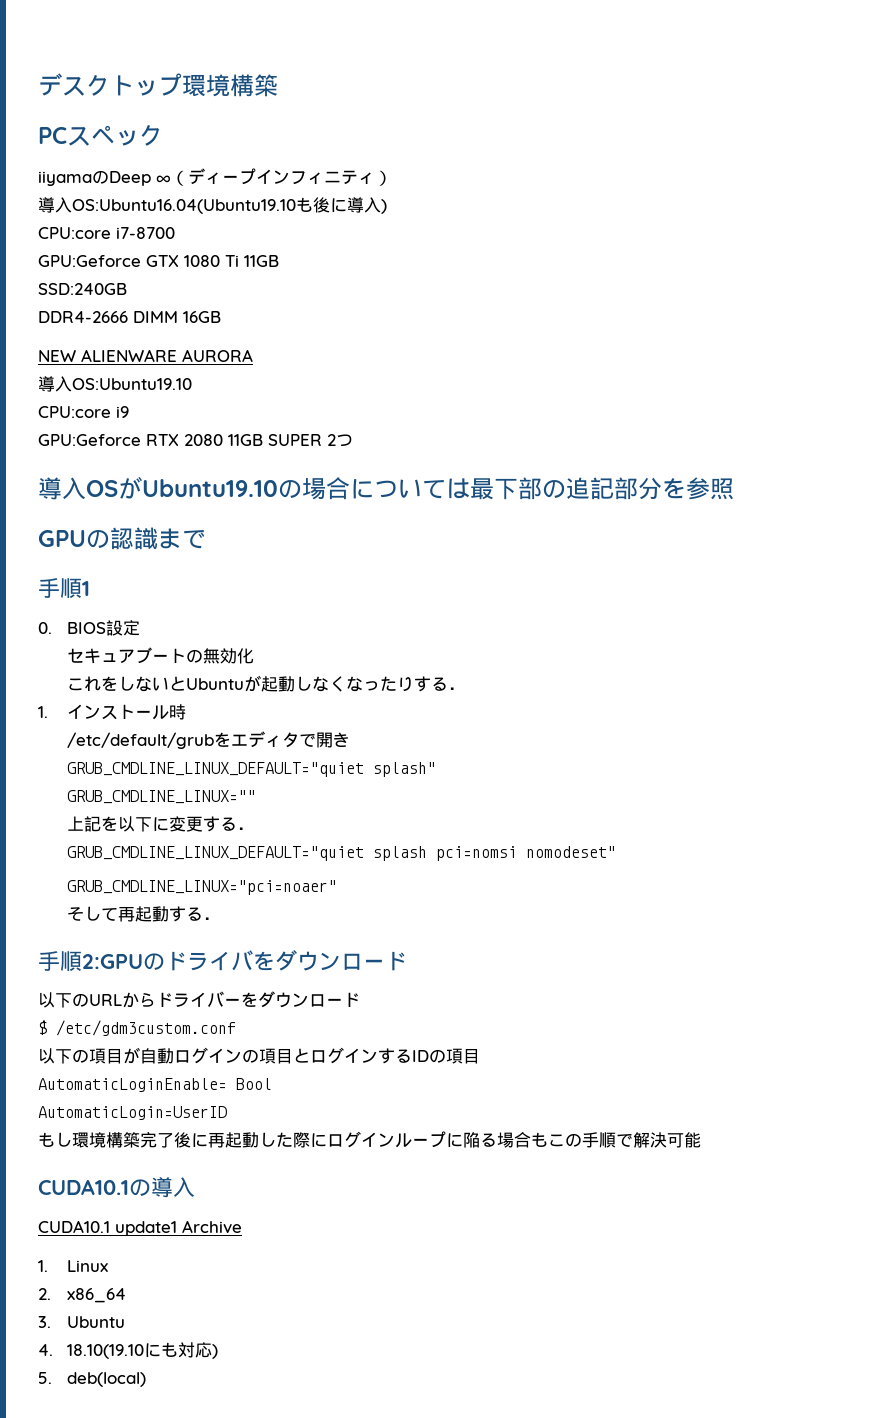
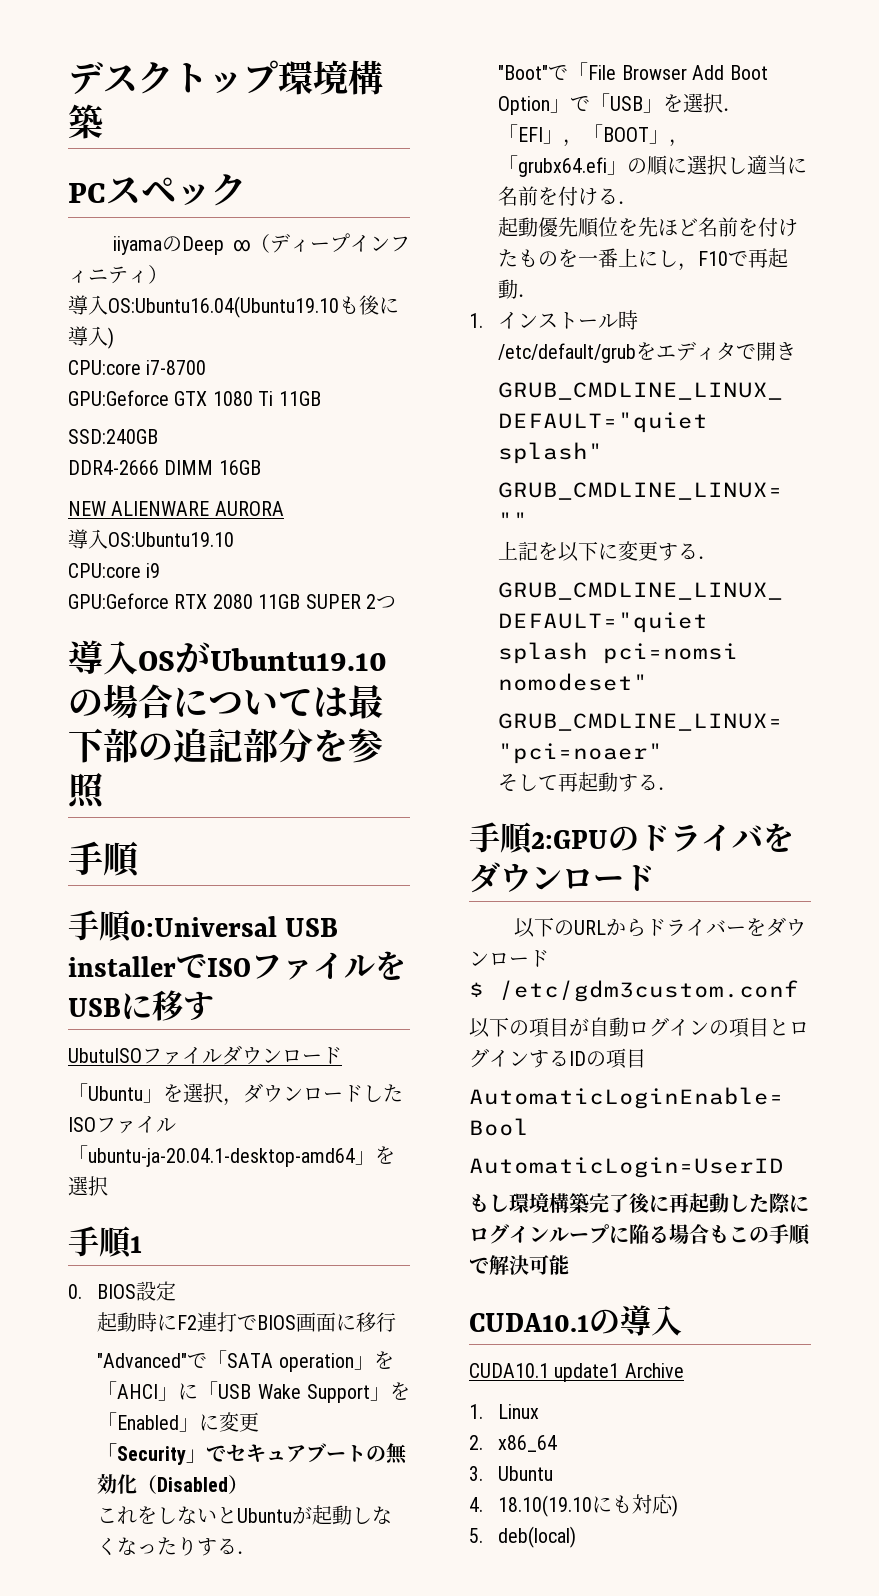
[38,527,206,550] GPUの認識まで -> [68,841,140,877] [68,910,339,942] [68,951,406,980] [68,990,214,1021] [68,1045,342,1065] [68,1083,403,1106] [68,1116,176,1134] [68,1145,395,1167] [68,1176,108,1196] 手順 // 手順0:Universal USB installerでISOファイルをUSBに移す // UbutuISOファイルダウンロード // 「Ubuntu」を選択，ダウンロードしたISOファイル「ubuntu-ja-20.04.1-desktop-amd64」を選択
(140, 628) none -> [97,1312,397,1332] [97,1350,394,1372] [97,1381,410,1403] [97,1412,260,1432] [97,1443,227,1465] 起動時にF2連打でBIOS画面に移行 // "Advanced"で「SATA operation」を「AHCI」に「USB Wake Support」を「Enabled」に変更 // 「Security」で
(254, 656) none -> [137,1475,249,1494] （Disabled）
(465, 688) none -> [498,62,768,80] [498,93,744,115] [498,124,690,147] [498,155,808,177] [498,186,639,206] [498,217,799,238] [498,248,789,271] [498,279,539,299] // "Boot"で「File Browser Add Boot Option」で「USB」を選択．「EFI」，「BOOT」，「grubx64.efi」の順に選択し適当に名前を付ける． // 起動優先順位を先ほど名前を付けたものを一番上にし，F10で再起動．

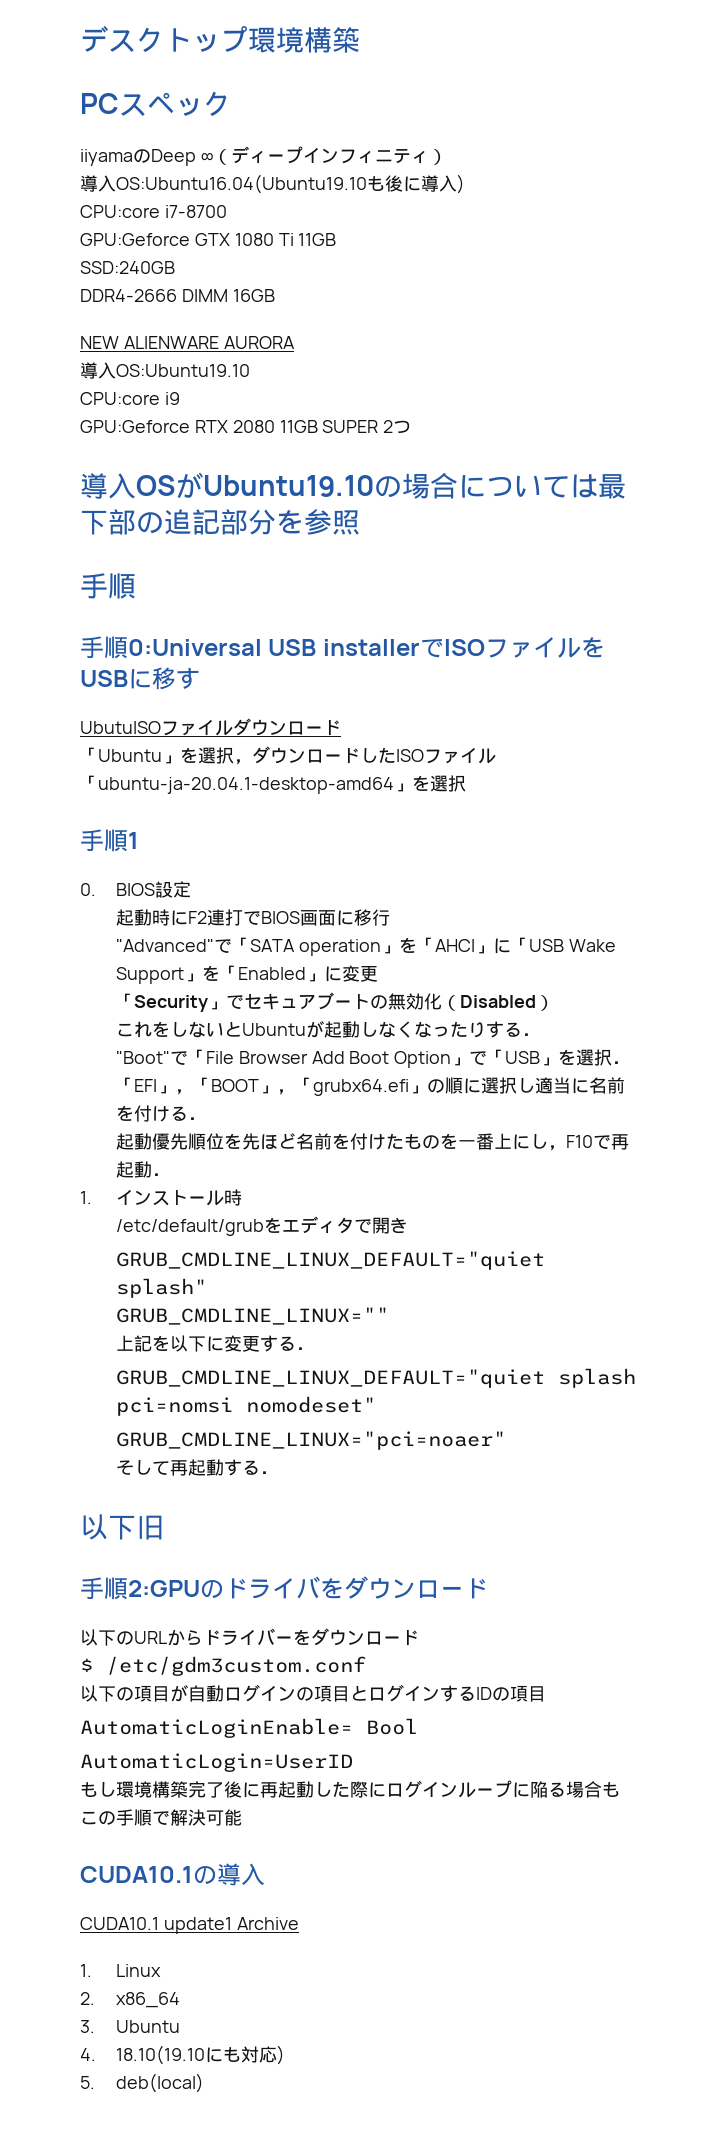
(679, 788) none -> [80,1514,164,1540] // 以下旧

